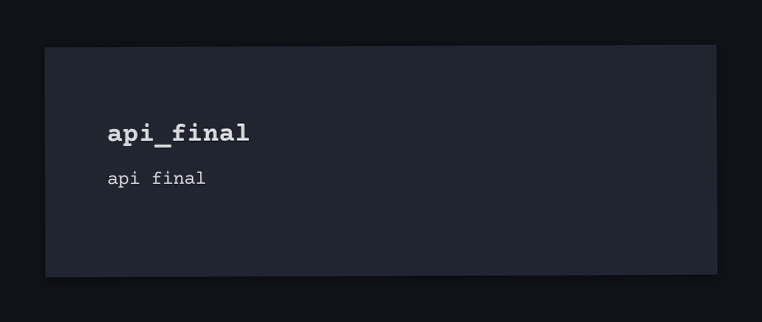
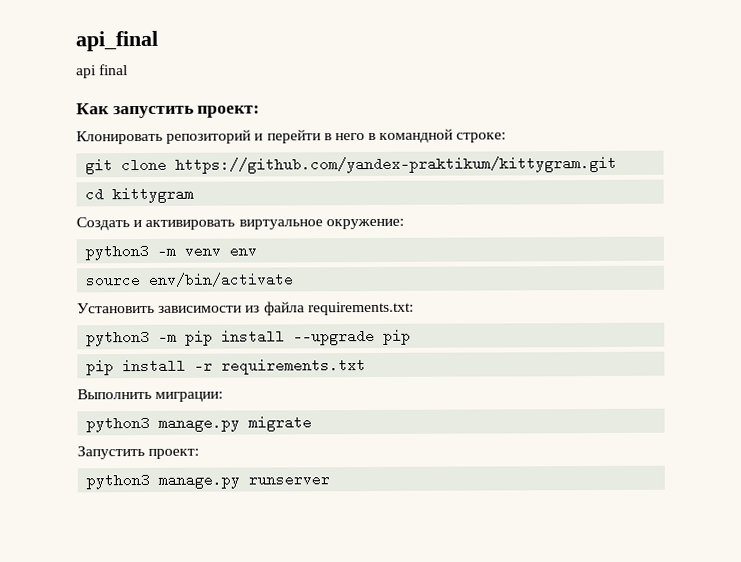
(207, 177) none -> [76,103,261,119] [76,128,507,145] [85,155,618,175] [85,186,195,204] [76,217,404,231] [85,243,258,261] [85,272,295,288] [77,301,414,316] [86,328,412,347] [86,358,367,376] [77,388,224,402] [86,415,313,433] [77,445,200,460] [86,472,331,490] // Как запустить проект: // Клонировать репозиторий и перейти в него в командной строке: // git clone https://github.com/yandex-praktikum/kittygram.git // cd kittygram // Cоздать и активировать виртуальное окружение: // python3 -m venv env // source env/bin/activate // Установить зависимости из файла requirements.txt: // python3 -m pip install --upgrade pip // pip install -r requirements.txt // Выполнить миграции: // python3 manage.py migrate // Запустить проект: // python3 manage.py runserver

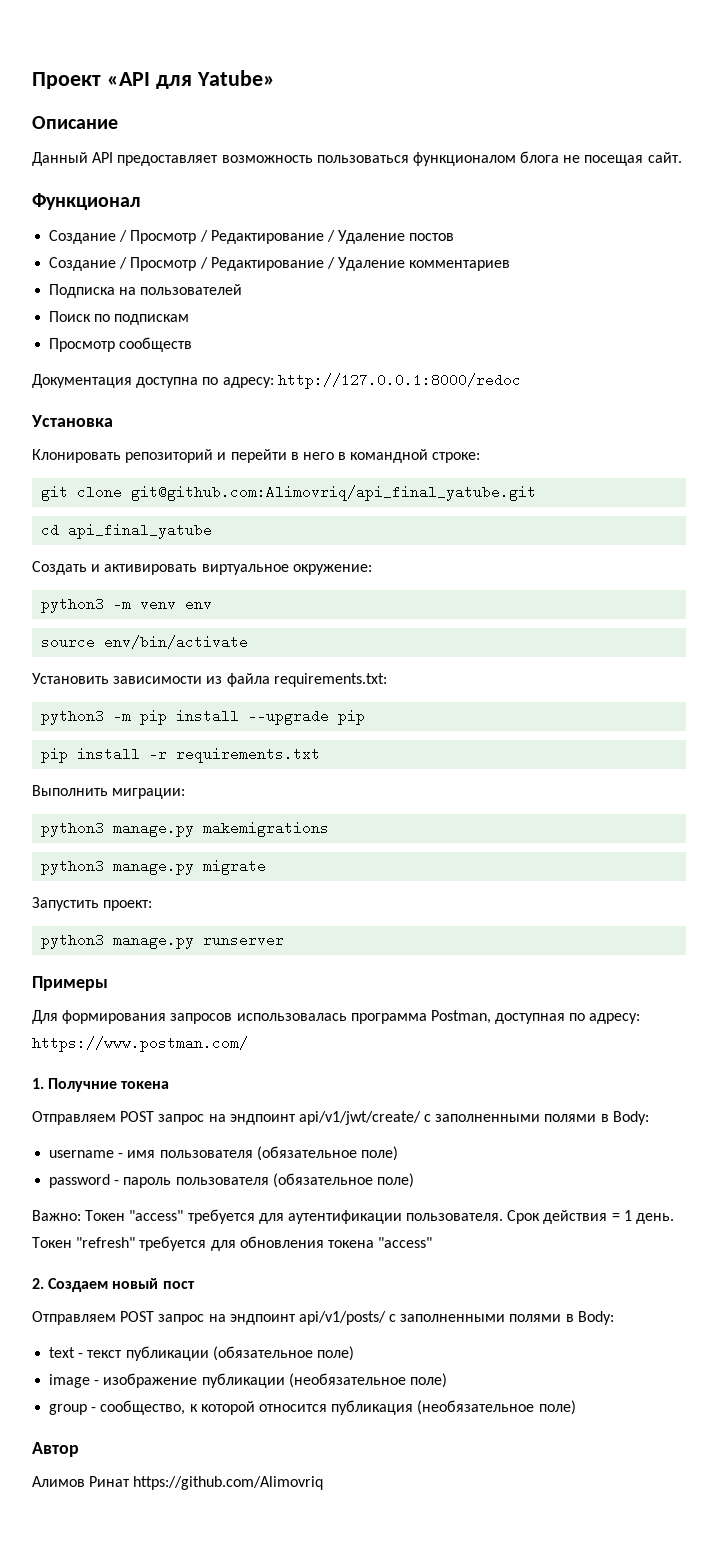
[75,30,158,52] [76,64,129,79] [76,103,261,119] api_final // api final // Как запустить проект: -> [32,70,275,89] [32,116,118,129] [32,151,682,166] [32,193,141,210] [49,230,455,244] [49,257,511,271] [49,284,243,298] [49,311,190,325] [49,337,193,352] [32,373,521,389] [31,415,113,427] Проект «API для Yatube» // Описание // Данный API предоставляет возможность пользоваться функционалом блога не посещая сайт. // Функционал // Создание / Просмотр / Редактирование / Удаление постов // Создание / Просмотр / Редактирование / Удаление комментариев // Подписка на пользователей // Поиск по подпискам // Просмотр сообществ // Документация доступна по адресу: http://127.0.0.1:8000/redoc // Установка
[175,155,618,174] https://github.com/yandex-praktikum/kittygram.git -> [131,485,537,501] git@github.com:Alimovriq/api_final_yatube.git
[112,186,195,204] kittygram -> [68,523,213,539] api_final_yatube
(224, 396) none -> [41,821,330,837] // python3 manage.py makemigrations
(331, 479) none -> [32,976,108,991] [32,1010,641,1024] [32,1036,248,1052] [32,1078,170,1092] [32,1111,649,1125] [49,1146,398,1161] [49,1173,414,1188] [32,1209,675,1224] [32,1236,433,1251] [32,1278,195,1292] [32,1311,614,1325] [49,1346,354,1361] [49,1373,447,1388] [49,1400,576,1415] [32,1442,79,1457] [32,1476,324,1490] // Примеры // Для формирования запросов использовалась программа Postman, доступная по адресу: https://www.postman.com/ // 1. Получние токена // Отправляем POST запрос на эндпоинт api/v1/jwt/create/ с заполненными полями в Body: // username - имя пользователя (обязательное поле) // password - пароль пользователя (обязательное поле) // Важно: Токен "access" требуется для аутентификации пользователя. Срок действия = 1 день. Токен "refresh" требуется для обновления токена "access" // 2. Создаем новый пост // Отправляем POST запрос на эндпоинт api/v1/posts/ с заполненными полями в Body: // text - текст публикации (обязательное поле) // image - изображение публикации (необязательное поле) // group - сообщество, к которой относится публикация (необязательное поле) // Автор // Алимов Ринат https://github.com/Alimovriq

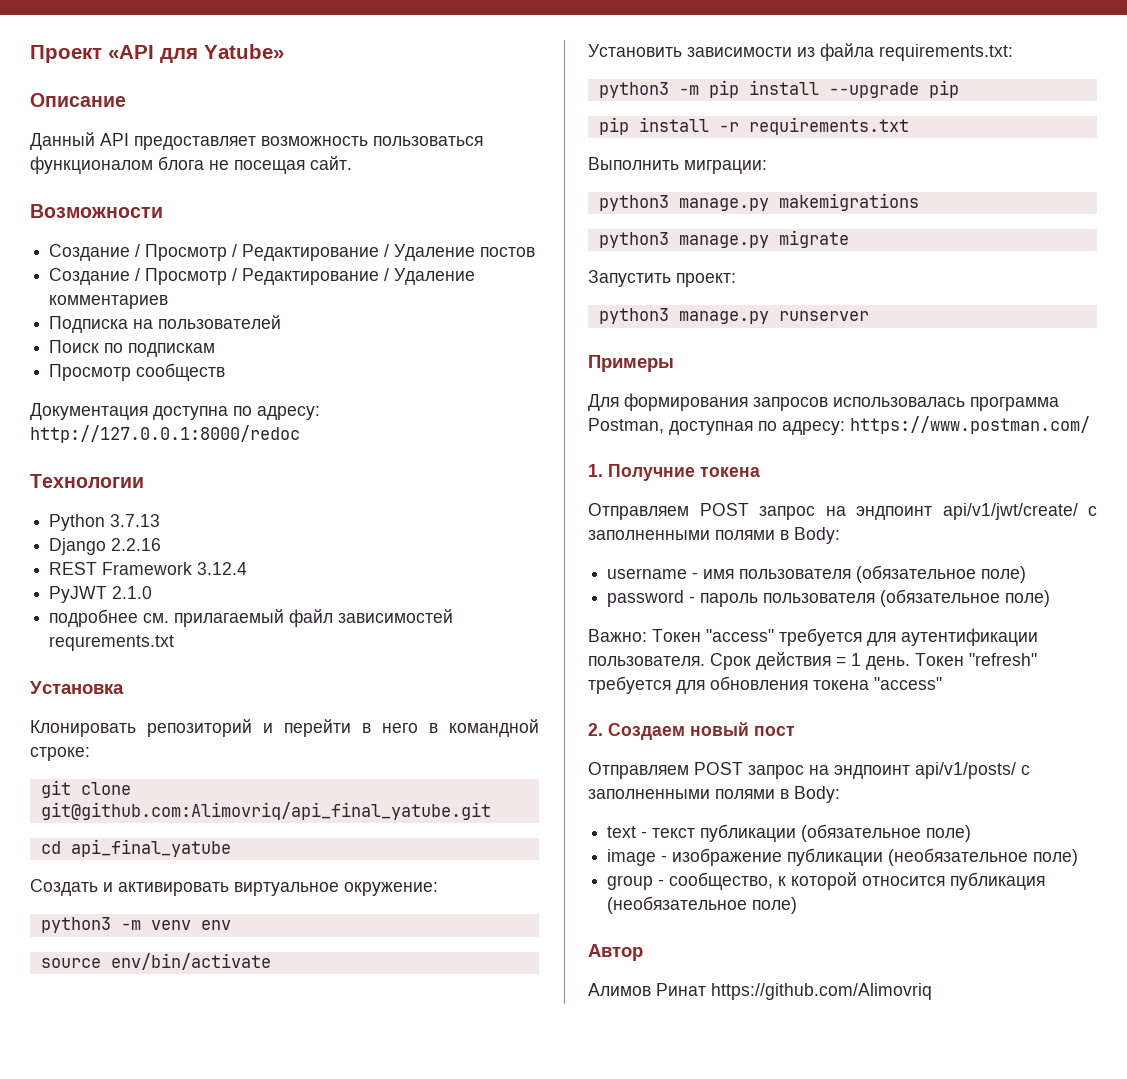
[32,193,141,210] Функционал -> [30,204,163,218] Возможности
(521, 381) none -> [30,474,144,488] [49,514,161,531] [49,538,162,555] [49,562,248,575] [49,586,153,603] [49,609,454,627] [49,635,175,651] // Технологии // Python 3.7.13 // Django 2.2.16 // REST Framework 3.12.4 // PyJWT 2.1.0 // подробнее см. прилагаемый файл зависимостей requrements.txt

